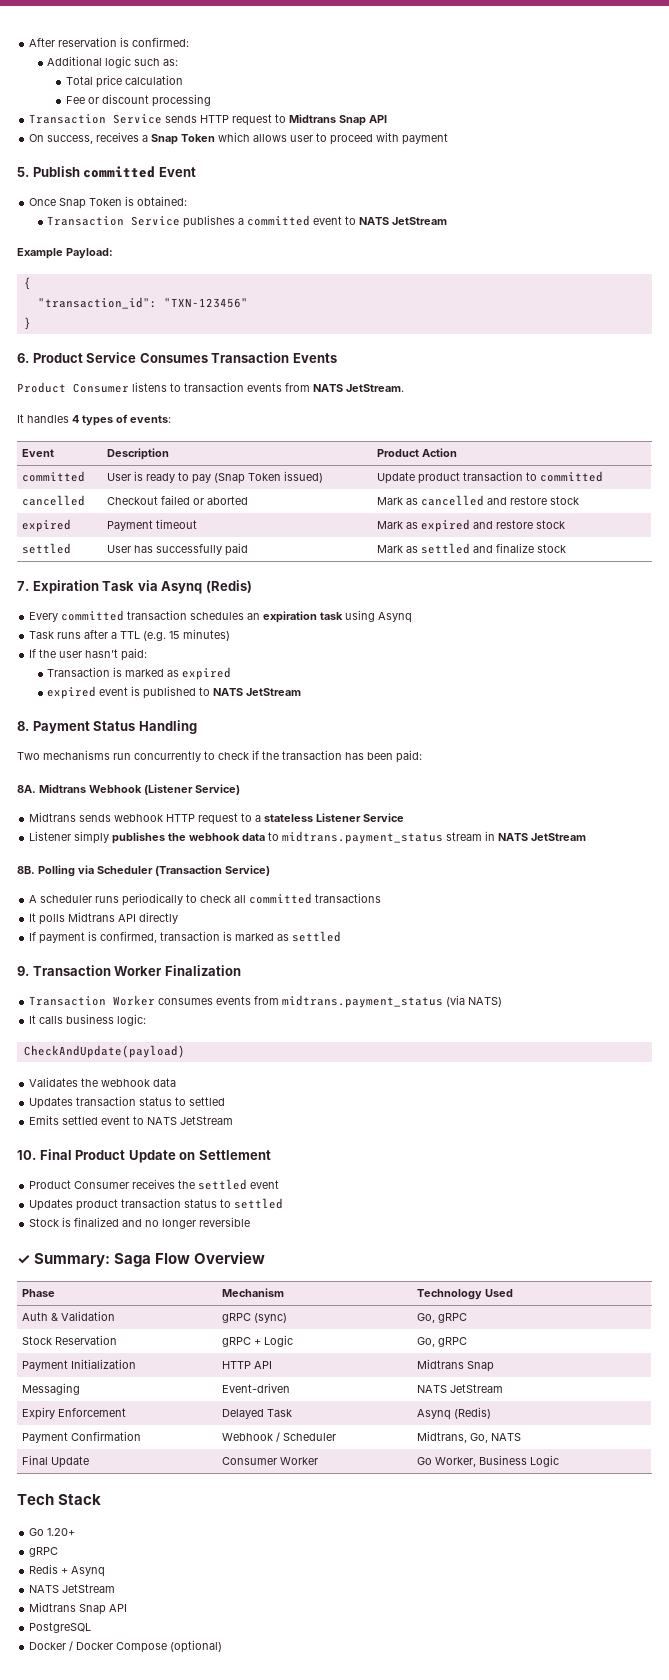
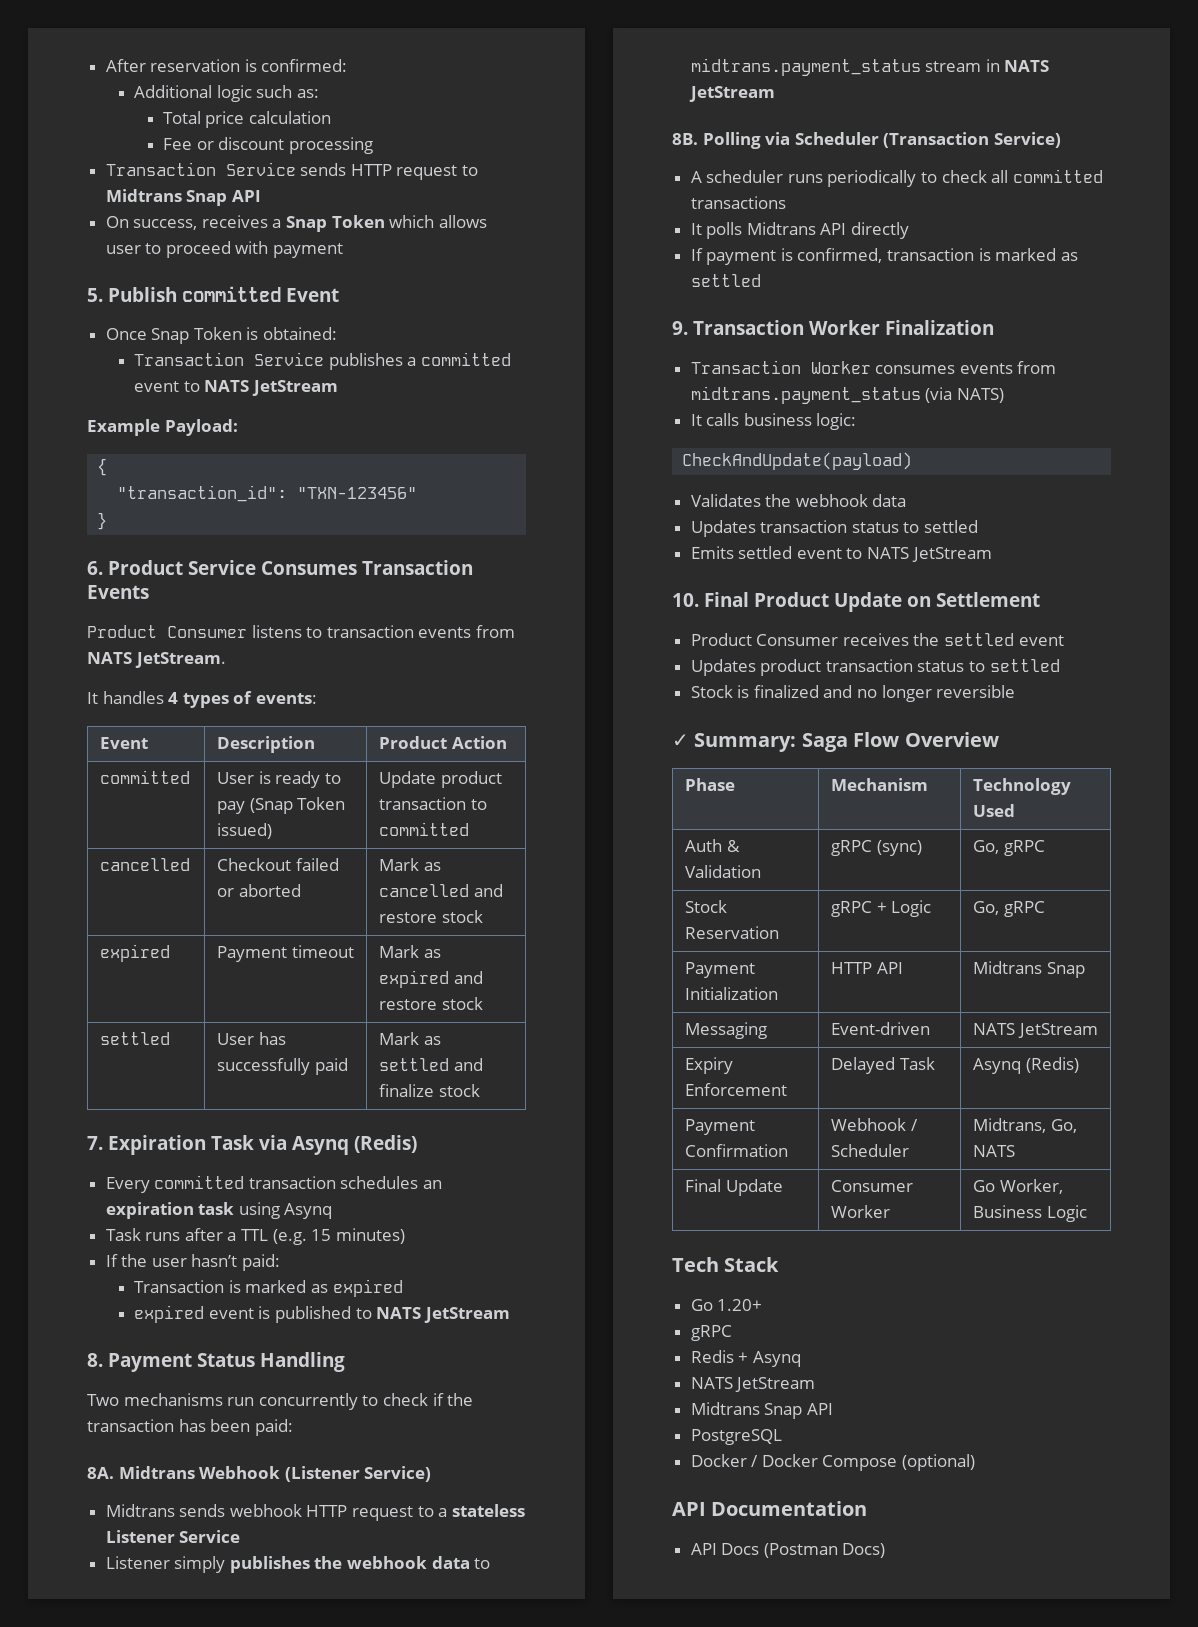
(223, 1646) none -> [672,1501,868,1516] [690,1543,886,1558] // API Documentation // API Docs (Postman Docs)

